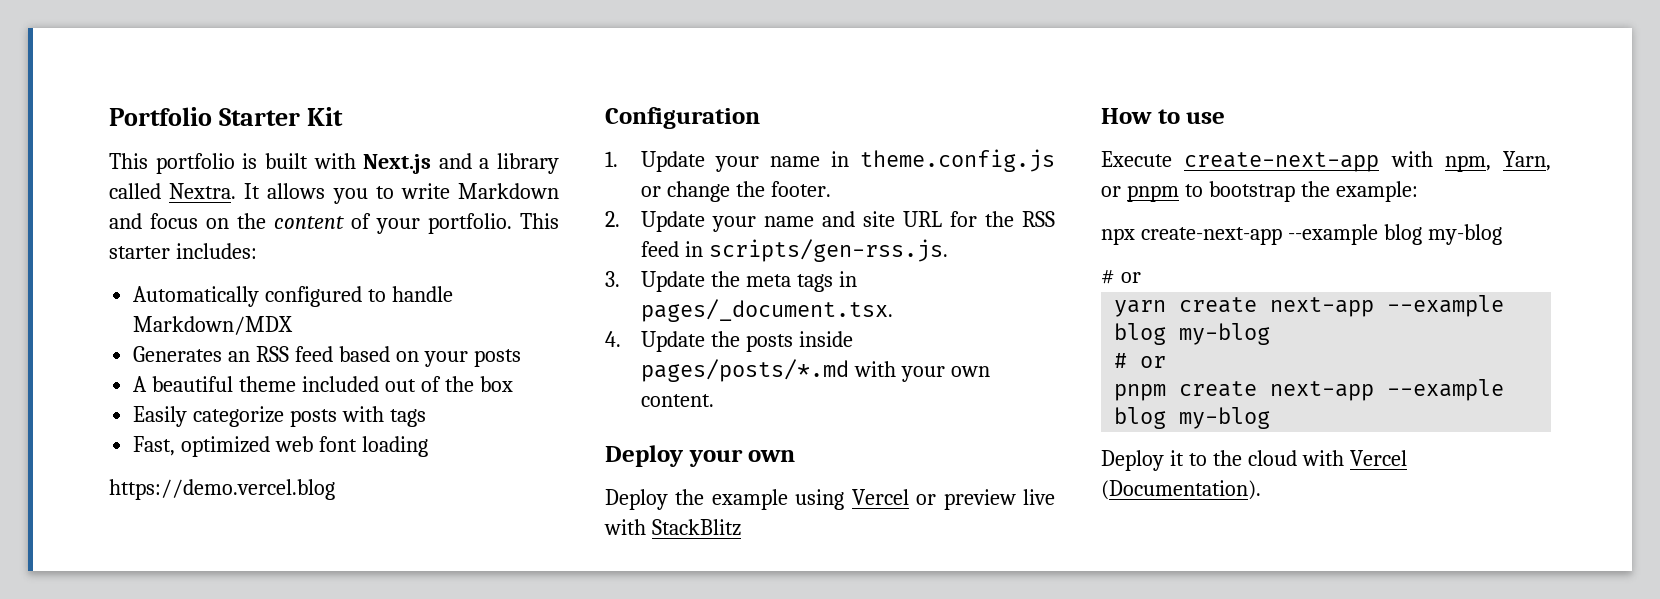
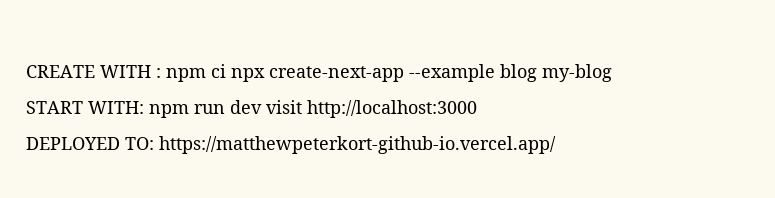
[109,107,343,126] [109,153,559,174] [109,183,559,204] [109,213,559,234] [109,243,257,259] [133,286,454,307] [133,316,294,335] [133,346,521,367] [133,376,513,392] [133,406,426,427] [133,436,428,457] [109,479,335,500] [605,107,760,129] [605,149,1055,172] [641,181,831,202] [605,211,1055,232] [641,239,949,262] [605,271,857,292] [641,299,894,322] [605,331,853,352] [641,359,990,382] [641,394,715,407] [605,445,796,467] [605,489,1055,510] [604,519,741,536] [1101,108,1226,124] [1101,151,1551,172] [1101,181,1418,202] Portfolio Starter Kit // This portfolio is built with Next.js and a library called Nextra. It allows you to write Markdown and focus on the content of your portfolio. This starter includes: // Automatically configured to handle Markdown/MDX // Generates an RSS feed based on your posts // A beautiful theme included out of the box // Easily categorize posts with tags // Fast, optimized web font loading // https://demo.vercel.blog // Configuration // 1. Update your name in theme.config.js or change the footer. // 2. Update your name and site URL for the RSS feed in scripts/gen-rss.js. // 3. Update the meta tags in pages/_document.tsx. // 4. Update the posts inside pages/posts/*.md with your own content. // Deploy your own // Deploy the example using Vercel or preview live with StackBlitz // How to use // Execute create-next-app with npm, Yarn, or pnpm to bootstrap the example: // -> [26,64,226,82] CREATE WITH : npm ci
[1101,269,1141,284] [1114,295,1505,317] [1114,323,1271,345] [1114,353,1167,368] [1114,379,1505,401] [1114,407,1271,429] [1101,450,1407,471] [1101,480,1261,500] # or // yarn create next-app --example blog my-blog // # or // pnpm create next-app --example blog my-blog // Deploy it to the cloud with Vercel (Documentation). -> [26,100,477,118] [26,136,556,154] START WITH: npm run dev visit http://localhost:3000 // DEPLOYED TO: https://matthewpeterkort-github-io.vercel.app/

